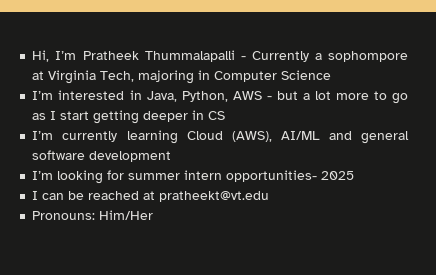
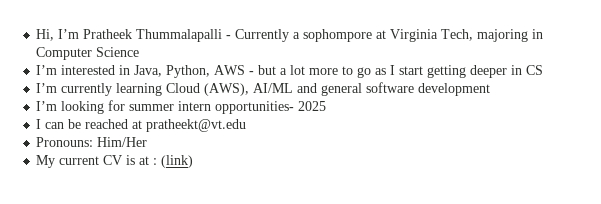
(154, 215) none -> [36,155,194,168] // My current CV is at : (link)

